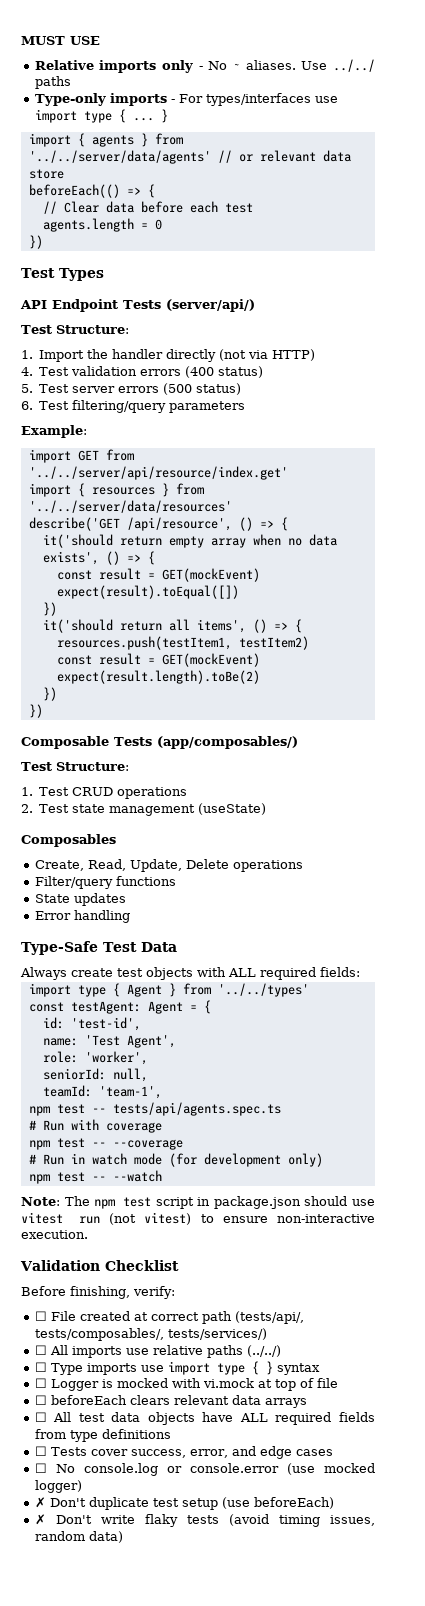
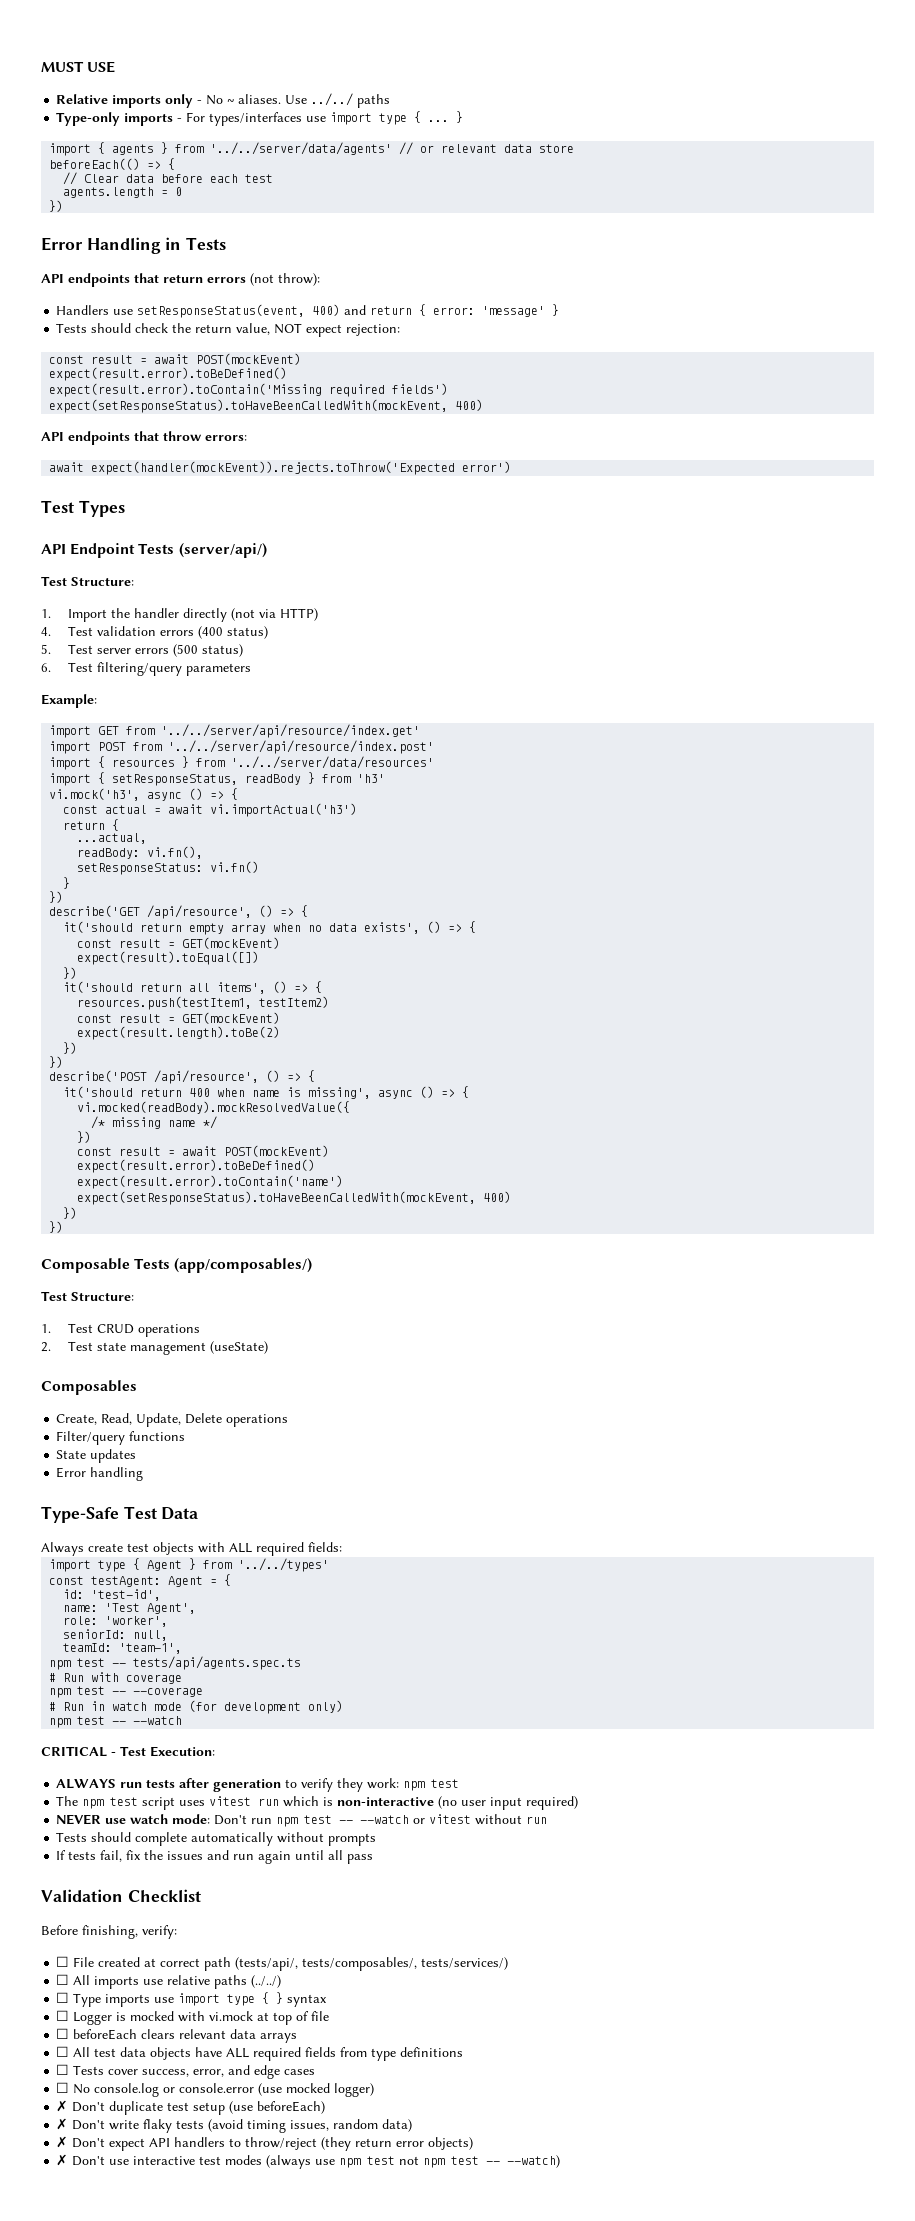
(43, 242) none -> [41,237,227,254] [41,273,320,287] [56,304,560,318] [56,323,401,337] [49,353,302,365] [49,367,288,381] [49,383,449,397] [49,399,484,413] [41,431,247,445] [49,461,512,475] // Error Handling in Tests // API endpoints that return errors (not throw): // Handlers use setResponseStatus(event, 400) and return { error: 'message' } // Tests should check the return value, NOT expect rejection: // const result = await POST(mockEvent) // expect(result.error).toBeDefined() // expect(result.error).toContain('Missing required fields') // expect(setResponseStatus).toHaveBeenCalledWith(mockEvent, 400) // API endpoints that throw errors: // await expect(handler(mockEvent)).rejects.toThrow('Expected error')
(288, 473) none -> [49,740,435,754] // import POST from '../../server/api/resource/index.post'
(232, 506) none -> [49,772,386,786] [49,788,239,801] [63,803,358,817] [63,819,120,831] [77,833,148,844] [77,846,204,859] [77,861,260,875] [63,877,71,889] [49,891,64,903] // import { setResponseStatus, readBody } from 'h3' // vi.mock('h3', async () => { // const actual = await vi.importActual('h3') // return { // ...actual, // readBody: vi.fn(), // setResponseStatus: vi.fn() // } // })
(43, 711) none -> [49,1070,316,1084] [63,1086,470,1099] [77,1101,351,1114] [91,1116,218,1129] [77,1131,92,1143] [77,1145,330,1157] [77,1159,316,1173] [77,1175,344,1189] [77,1191,512,1205] [63,1207,78,1219] [49,1221,64,1233] // describe('POST /api/resource', () => { // it('should return 400 when name is missing', async () => { // vi.mocked(readBody).mockResolvedValue({ // /* missing name */ // }) // const result = await POST(mockEvent) // expect(result.error).toBeDefined() // expect(result.error).toContain('name') // expect(setResponseStatus).toHaveBeenCalledWith(mockEvent, 400) // }) // })
[21,1196,375,1209] [21,1212,375,1225] [21,1230,88,1239] Note: The npm test script in package.json should use vitest run (not vitest) to ensure non-interactive execution. -> [41,1746,215,1757] [56,1778,460,1792] [56,1796,579,1810] [56,1814,548,1827] [56,1832,377,1846] [56,1850,374,1864] CRITICAL - Test Execution: // ALWAYS run tests after generation to verify they work: npm test // The npm test script uses vitest run which is non-interactive (no user input required) // NEVER use watch mode: Don't run npm test -- --watch or vitest without run // Tests should complete automatically without prompts // If tests fail, fix the issues and run again until all pass
(123, 1537) none -> [56,2136,474,2151] [56,2154,561,2169] // ✗ Don't expect API handlers to throw/reject (they return error objects) // ✗ Don't use interactive test modes (always use npm test not npm test -- --watch)

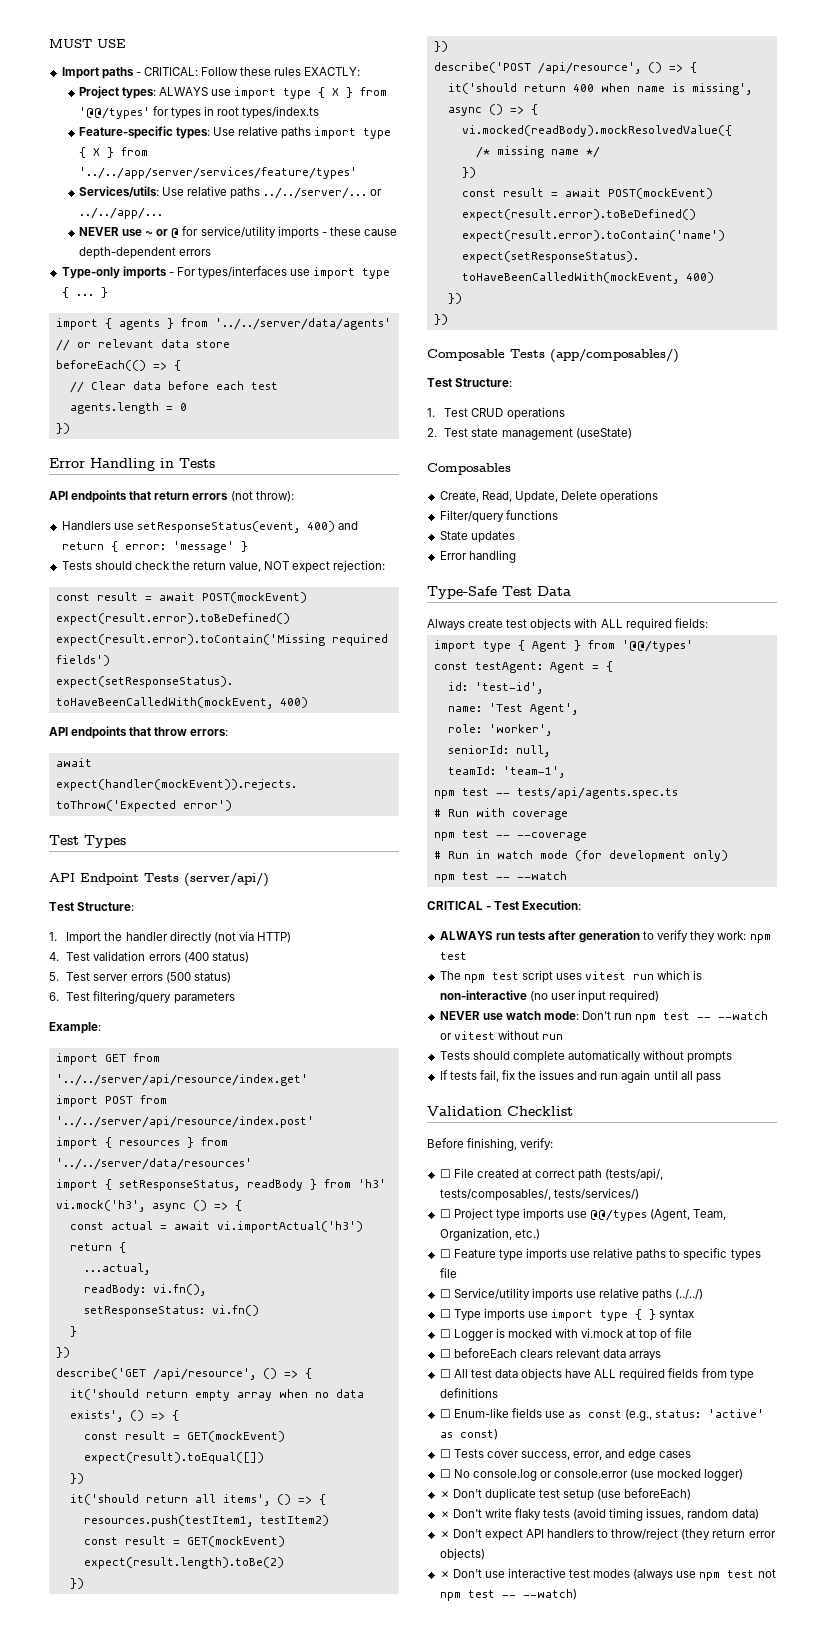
[56,93,391,108] Relative imports only - No ~ aliases. Use ../../ paths -> [61,67,361,79] [78,86,388,99] [78,106,320,119] [78,126,392,139] [78,147,148,158] [78,167,357,179] [78,186,383,199] [78,207,163,219] [78,226,398,239] [78,247,212,259] Import paths - CRITICAL: Follow these rules EXACTLY: // Project types: ALWAYS use import type { X } from '@@/types' for types in root types/index.ts // Feature-specific types: Use relative paths import type { X } from '../../app/server/services/feature/types' // Services/utils: Use relative paths ../../server/... or ../../app/... // NEVER use ~ or @ for service/utility imports - these cause depth-dependent errors
[238,1558,330,1572] '../../types' -> [621,640,693,652] '@@/types'
[73,1975,91,1985] All -> [453,1208,727,1221] [439,1228,540,1241] [439,1248,761,1261] [439,1268,457,1278] [439,1288,530,1300] Project type imports use @@/types (Agent, Team, Organization, etc.) // ☐ Feature type imports use relative paths to specific types file // ☐ Service/utility
(464, 2052) none -> [439,1408,765,1421] [439,1429,498,1440] // ☐ Enum-like fields use as const (e.g., status: 'active' as const)

